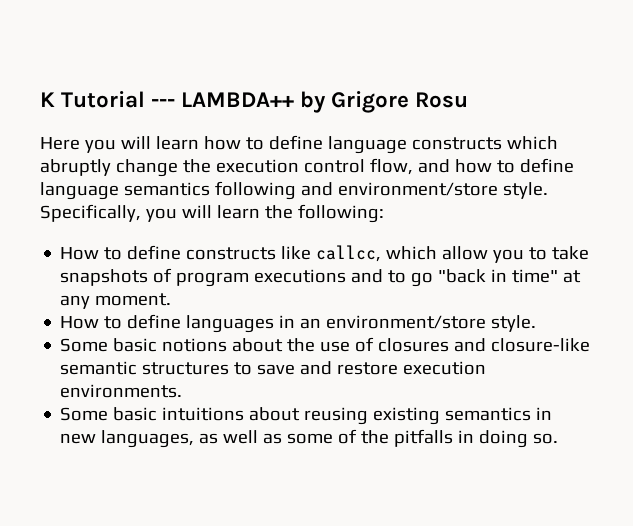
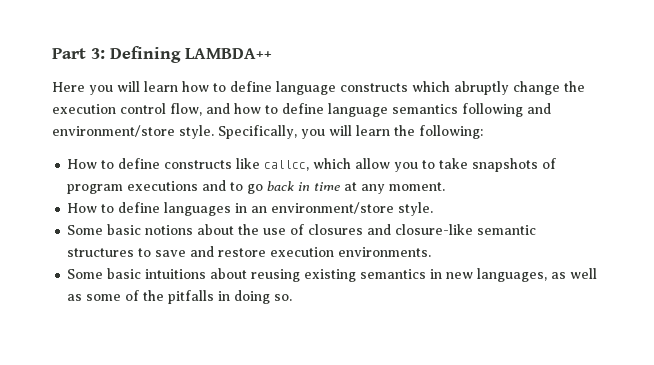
[40,91,469,113] K Tutorial --- LAMBDA++ by Grigore Rosu -> [52,46,272,63] Part 3: Defining LAMBDA++
[438,269,559,283] "back in time" -> [267,181,341,191] back in time

